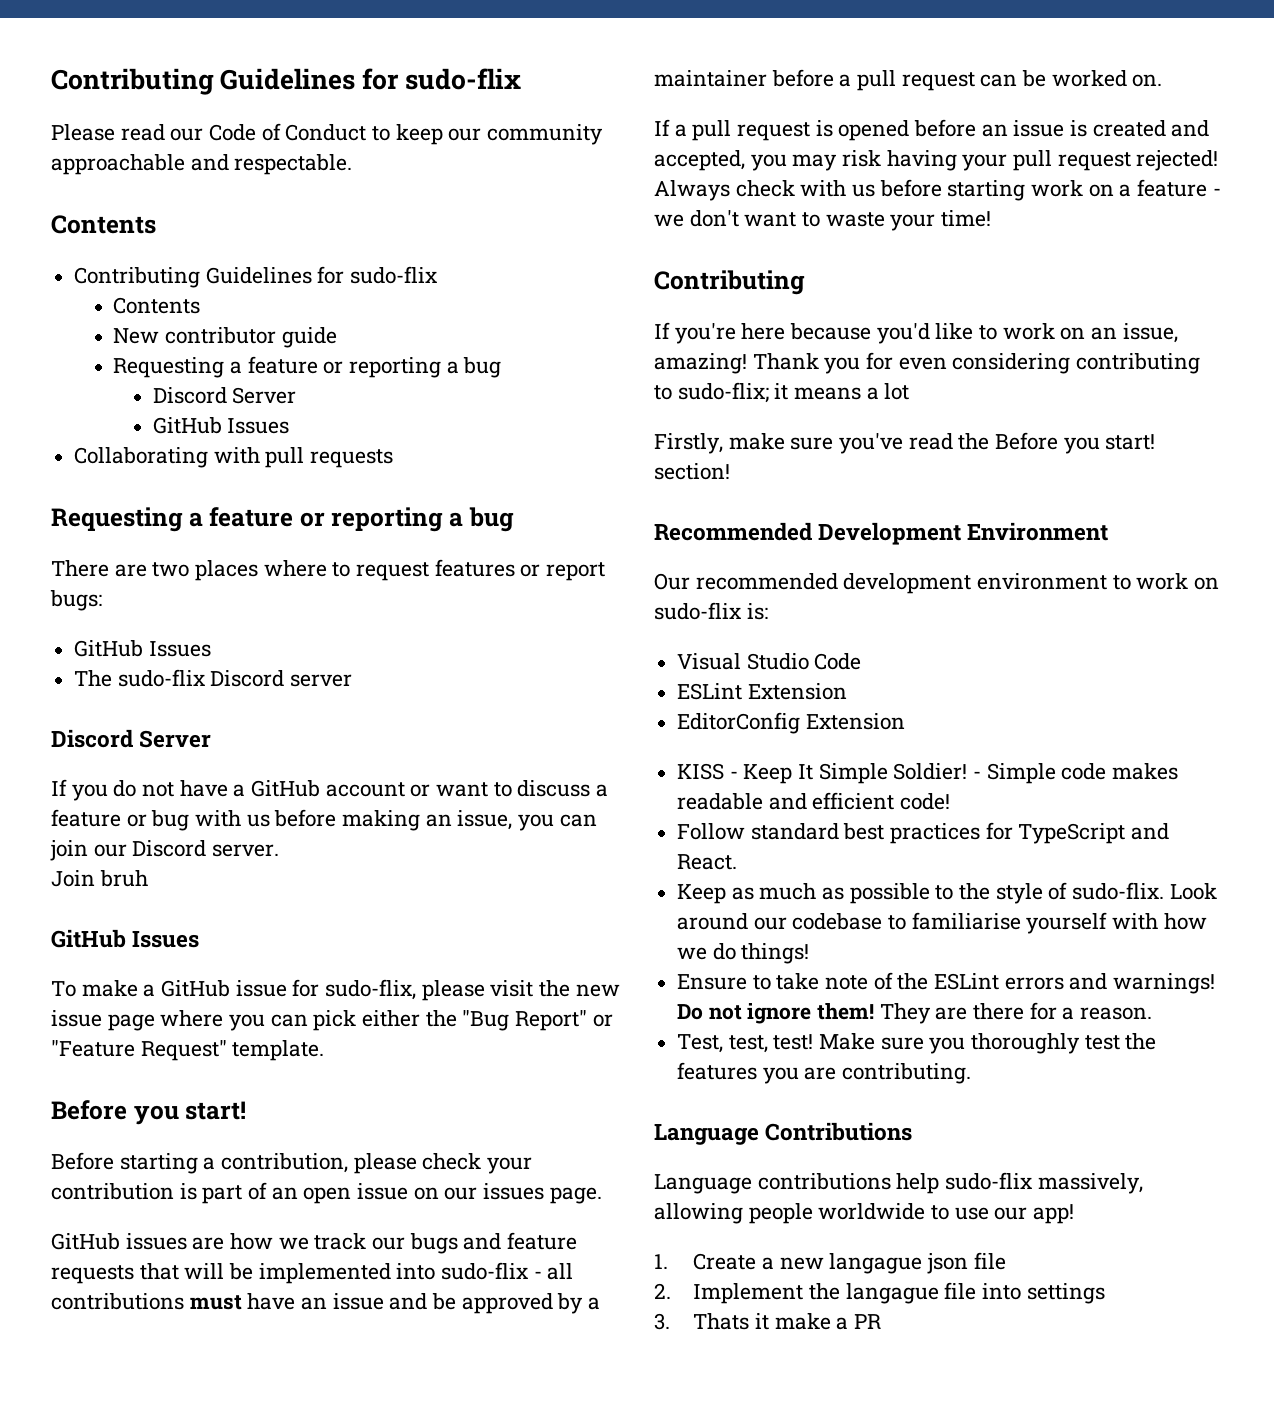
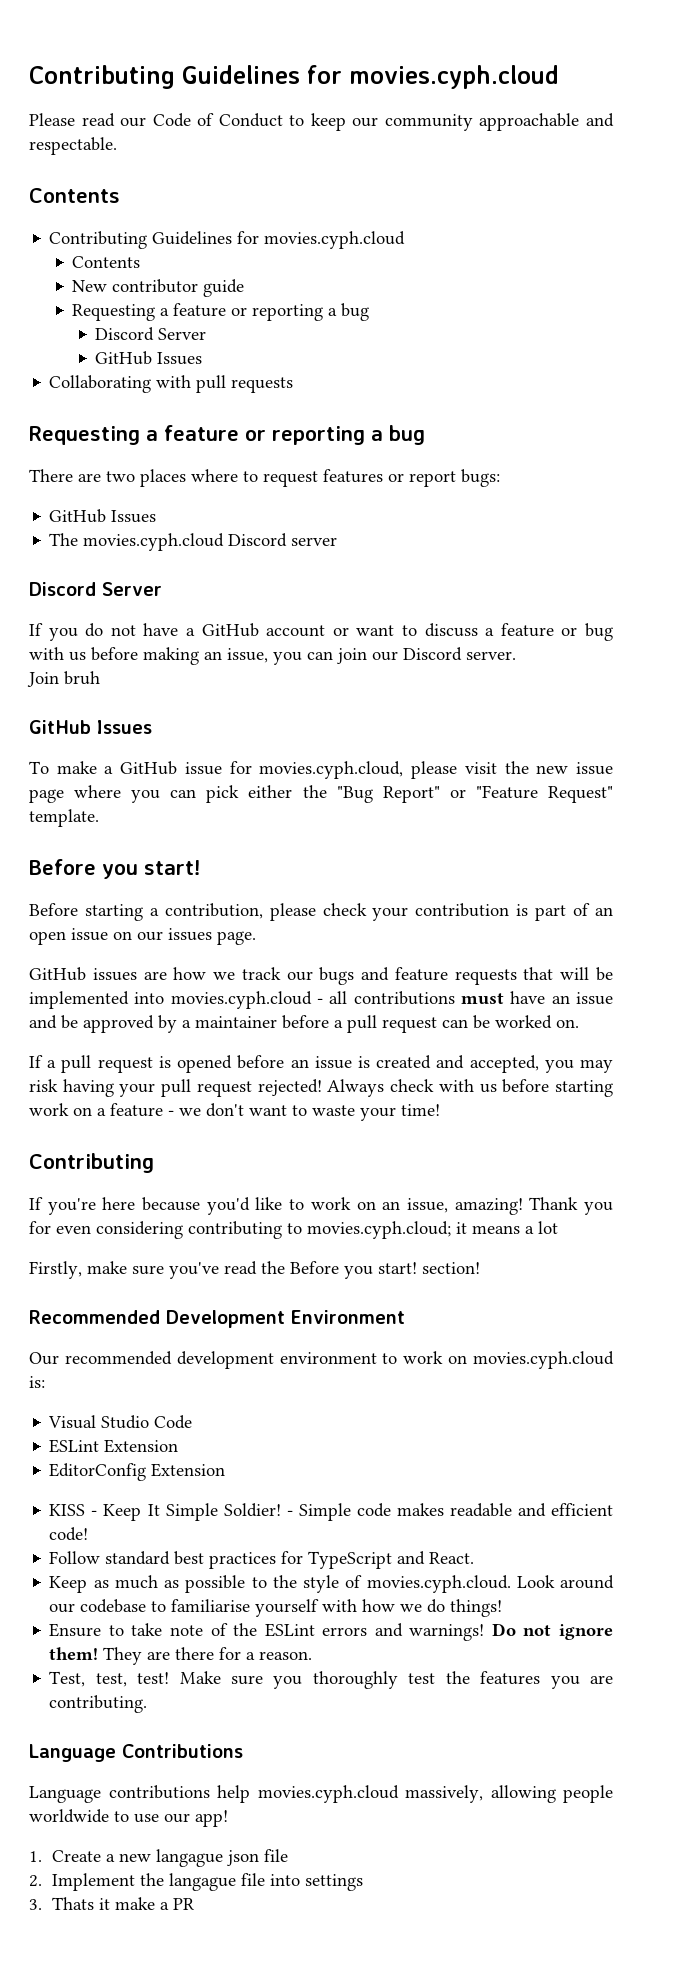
[51,68,522,95] Contributing Guidelines for sudo-flix -> [29,65,559,89] Contributing Guidelines for movies.cyph.cloud
[350,266,438,284] sudo-flix -> [264,231,406,249] movies.cyph.cloud
[117,669,205,687] sudo-flix -> [83,533,225,551] movies.cyph.cloud
[325,979,417,1000] sudo-flix, -> [259,761,404,779] movies.cyph.cloud,
[441,1262,529,1280] sudo-flix -> [170,991,312,1009] movies.cyph.cloud
[677,382,769,403] sudo-flix; -> [307,1221,451,1239] movies.cyph.cloud;
[654,602,741,620] sudo-flix -> [472,1351,614,1369] movies.cyph.cloud
[1072,882,1165,900] sudo-flix. -> [366,1575,511,1593] movies.cyph.cloud.
[945,1172,1033,1190] sudo-flix -> [257,1785,399,1803] movies.cyph.cloud

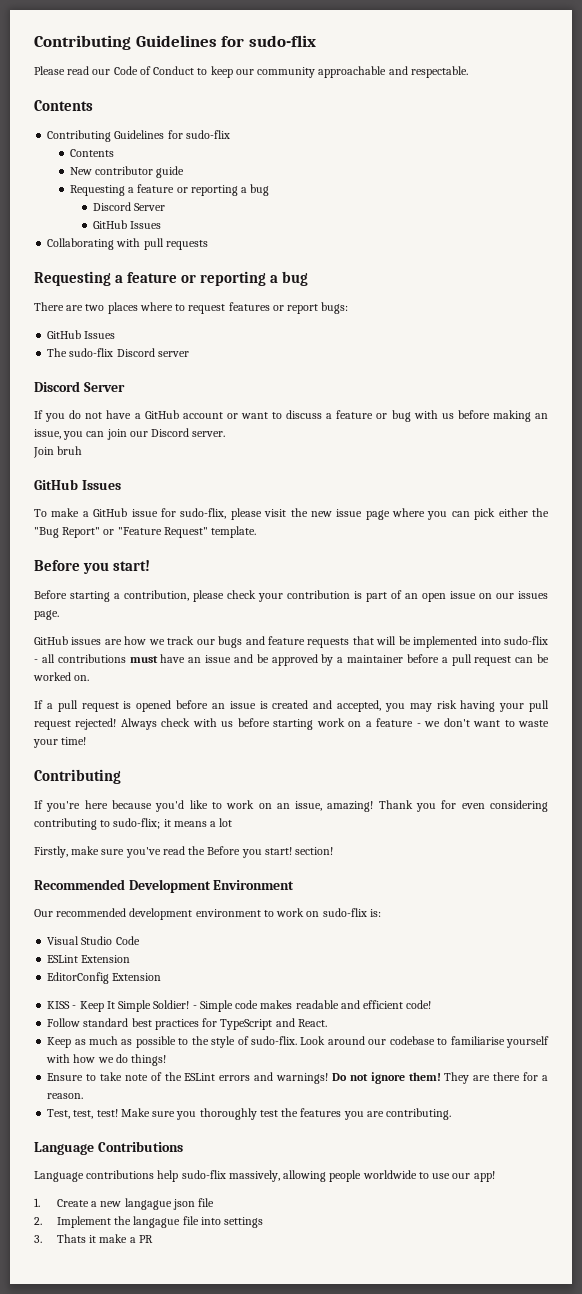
[29,65,559,89] Contributing Guidelines for movies.cyph.cloud -> [34,35,316,50] Contributing Guidelines for sudo-flix
[264,231,406,249] movies.cyph.cloud -> [185,130,230,139] sudo-flix
[83,533,225,551] movies.cyph.cloud -> [69,348,114,357] sudo-flix
[259,761,404,779] movies.cyph.cloud, -> [180,508,227,519] sudo-flix,
[170,991,312,1009] movies.cyph.cloud -> [504,636,548,645] sudo-flix
[307,1221,451,1239] movies.cyph.cloud; -> [113,818,161,829] sudo-flix;
[472,1351,614,1369] movies.cyph.cloud -> [322,908,367,917] sudo-flix
[366,1575,511,1593] movies.cyph.cloud. -> [251,1036,298,1045] sudo-flix.
[257,1785,399,1803] movies.cyph.cloud -> [181,1170,226,1179] sudo-flix

